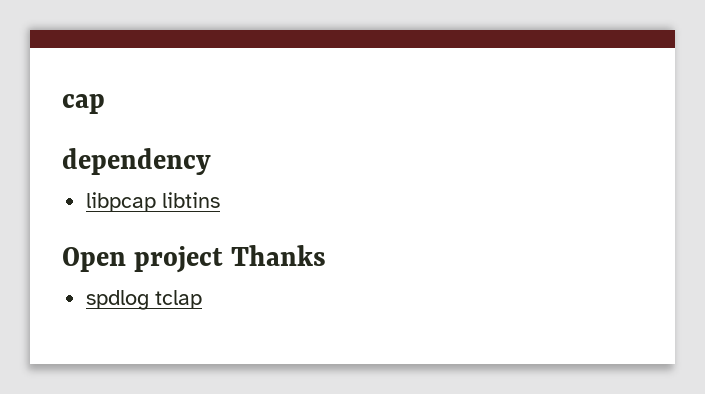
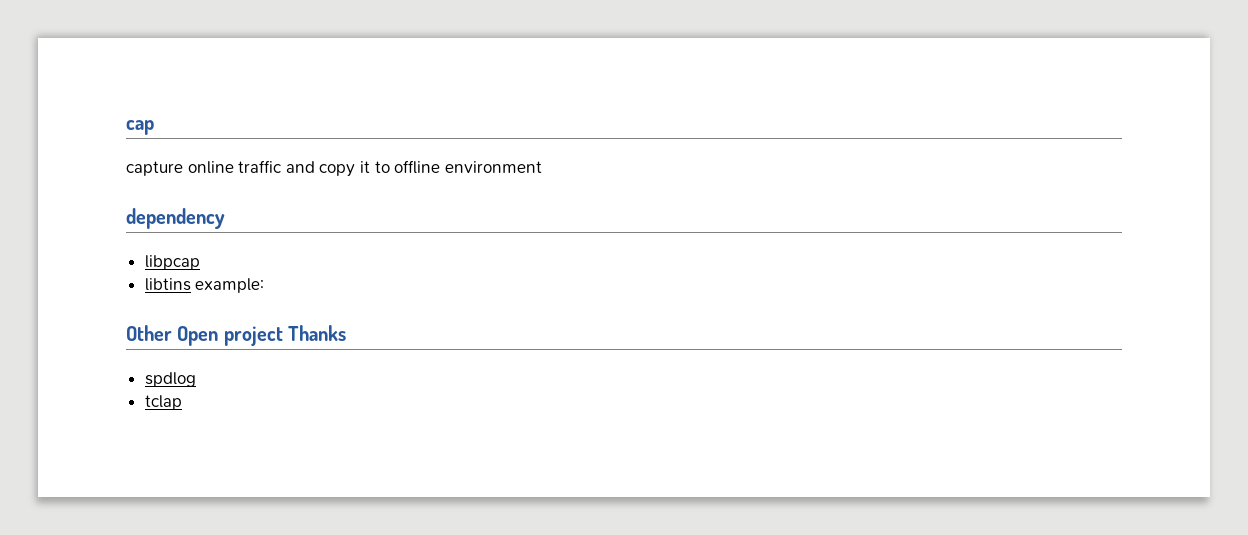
(105, 104) none -> [126,160,542,177] // capture online traffic and copy it to offline environment
(157, 202) none -> (200, 262) //
(221, 200) // -> [195,278,265,293] [126,325,172,341] example: // Other
(150, 300) none -> (196, 379) //

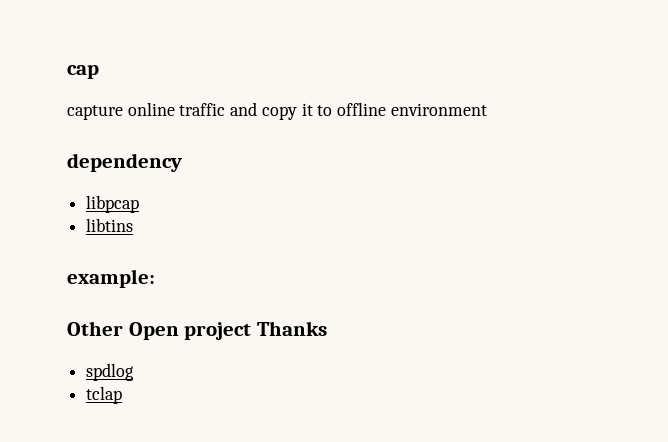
(191, 284) none -> (134, 225) //

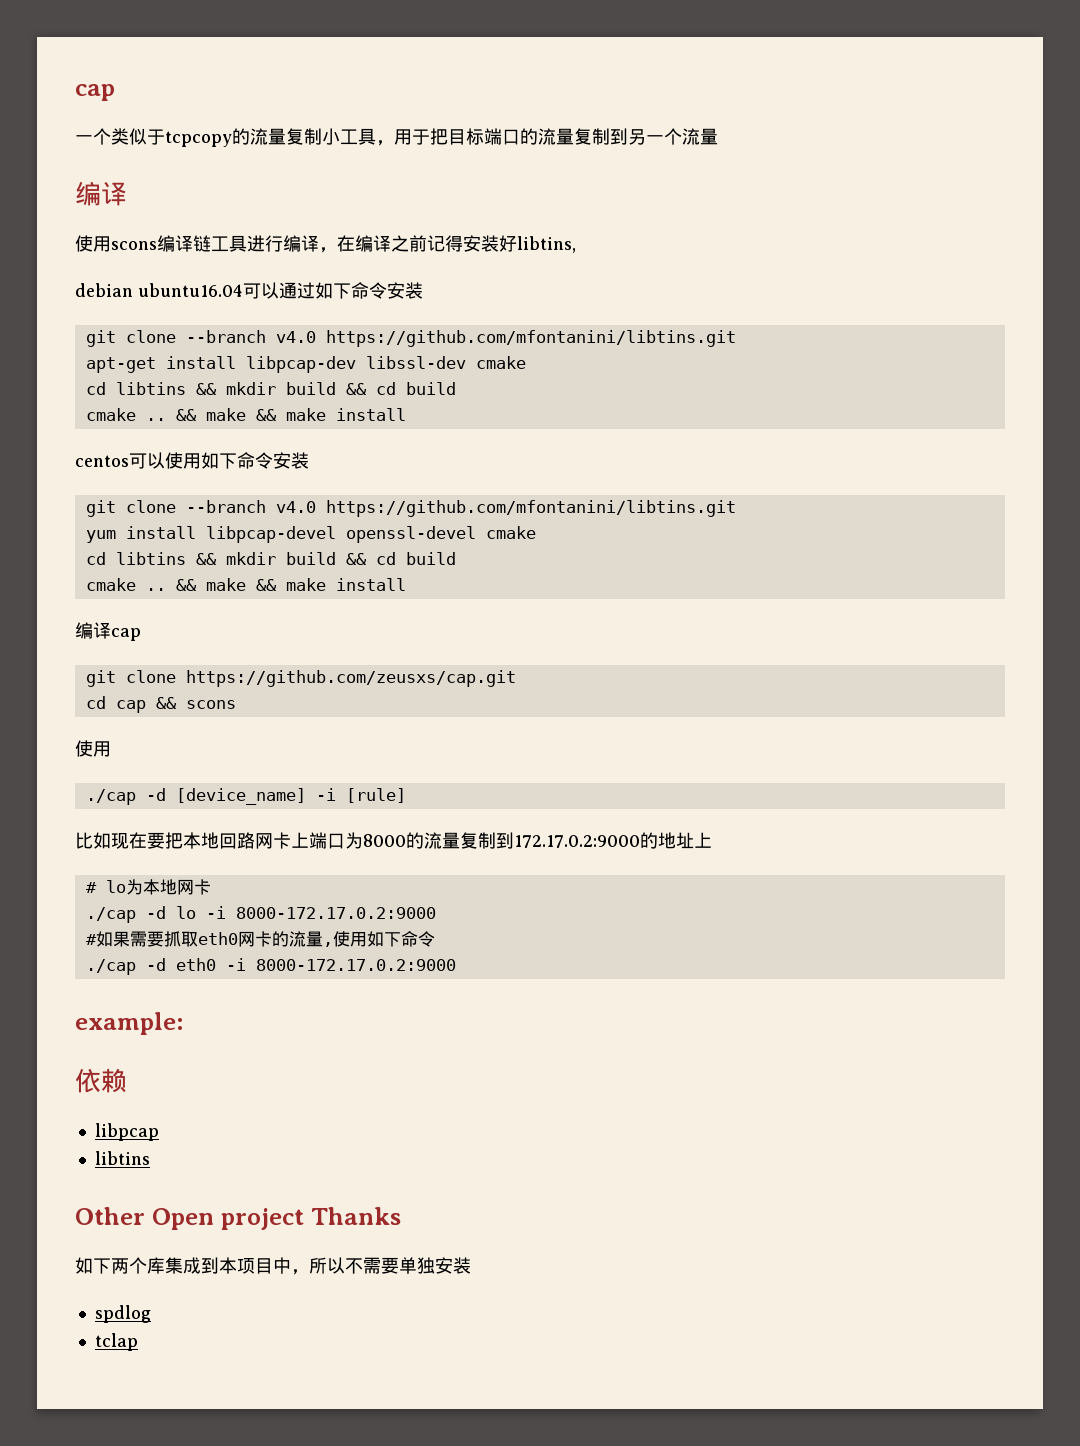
[67,65,99,79] [67,102,487,120] [67,153,182,172] cap // capture online traffic and copy it to offline environment // dependency -> [75,84,115,101] [75,128,718,147] [75,181,127,206] [75,235,576,253] [75,282,423,299] [85,330,736,347] [85,356,526,373] [85,382,456,395] [85,408,406,421] [75,452,309,469] [85,500,736,517] [85,526,536,543] [85,552,456,565] [85,578,406,591] [75,622,141,641] [85,670,516,687] [85,696,236,713] [75,740,111,757] [85,788,406,805] [75,832,712,849] [85,879,211,895] [85,906,436,923] [85,931,435,947] [85,958,456,975] [75,1012,184,1035] [75,1068,127,1093] cap // 一个类似于tcpcopy的流量复制小工具，用于把目标端口的流量复制到另一个流量 // 编译 // 使用scons编译链工具进行编译，在编译之前记得安装好libtins, // debian ubuntu16.04可以通过如下命令安装 // git clone --branch v4.0 https://github.com/mfontanini/libtins.git // apt-get install libpcap-dev libssl-dev cmake // cd libtins && mkdir build && cd build // cmake .. && make && make install // centos可以使用如下命令安装 // git clone --branch v4.0 https://github.com/mfontanini/libtins.git // yum install libpcap-devel openssl-devel cmake // cd libtins && mkdir build && cd build // cmake .. && make && make install // 编译cap // git clone https://github.com/zeusxs/cap.git // cd cap && scons // 使用 // ./cap -d [device_name] -i [rule] // 比如现在要把本地回路网卡上端口为8000的流量复制到172.17.0.2:9000的地址上 // # lo为本地网卡 // ./cap -d lo -i 8000-172.17.0.2:9000 // #如果需要抓取eth0网卡的流量,使用如下命令 // ./cap -d eth0 -i 8000-172.17.0.2:9000 // example: // 依赖
[67,269,155,288] // example: -> (150, 1158) none
(327, 328) none -> [75,1257,471,1275] // 如下两个库集成到本项目中，所以不需要单独安装

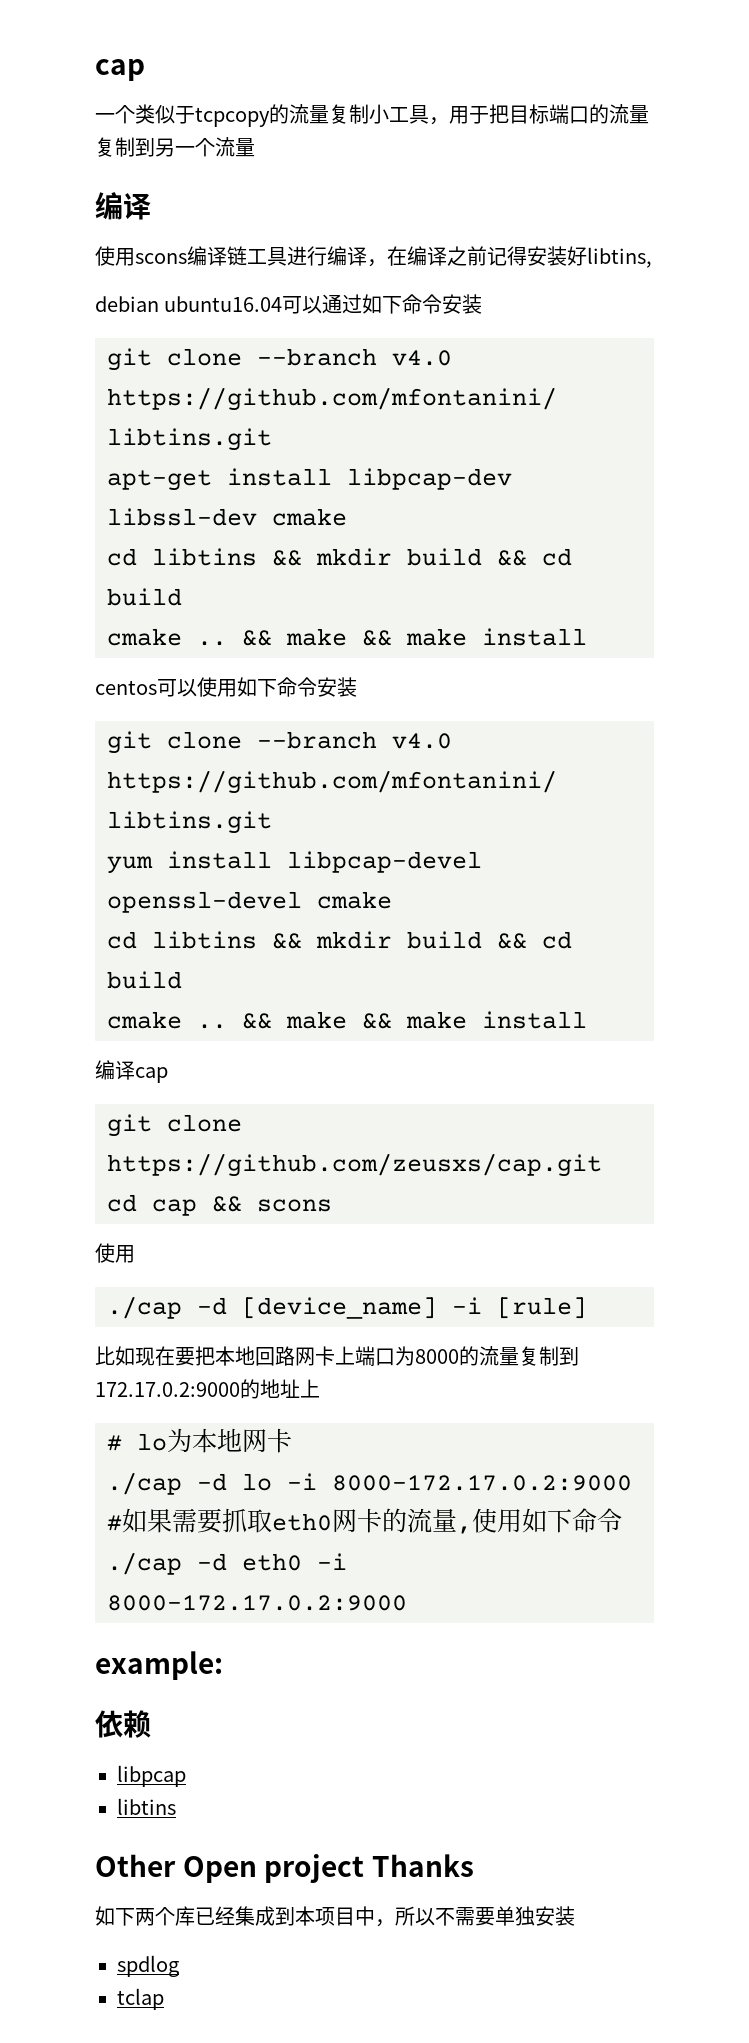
(165, 1265) none -> [195,1906,235,1925] 已经

